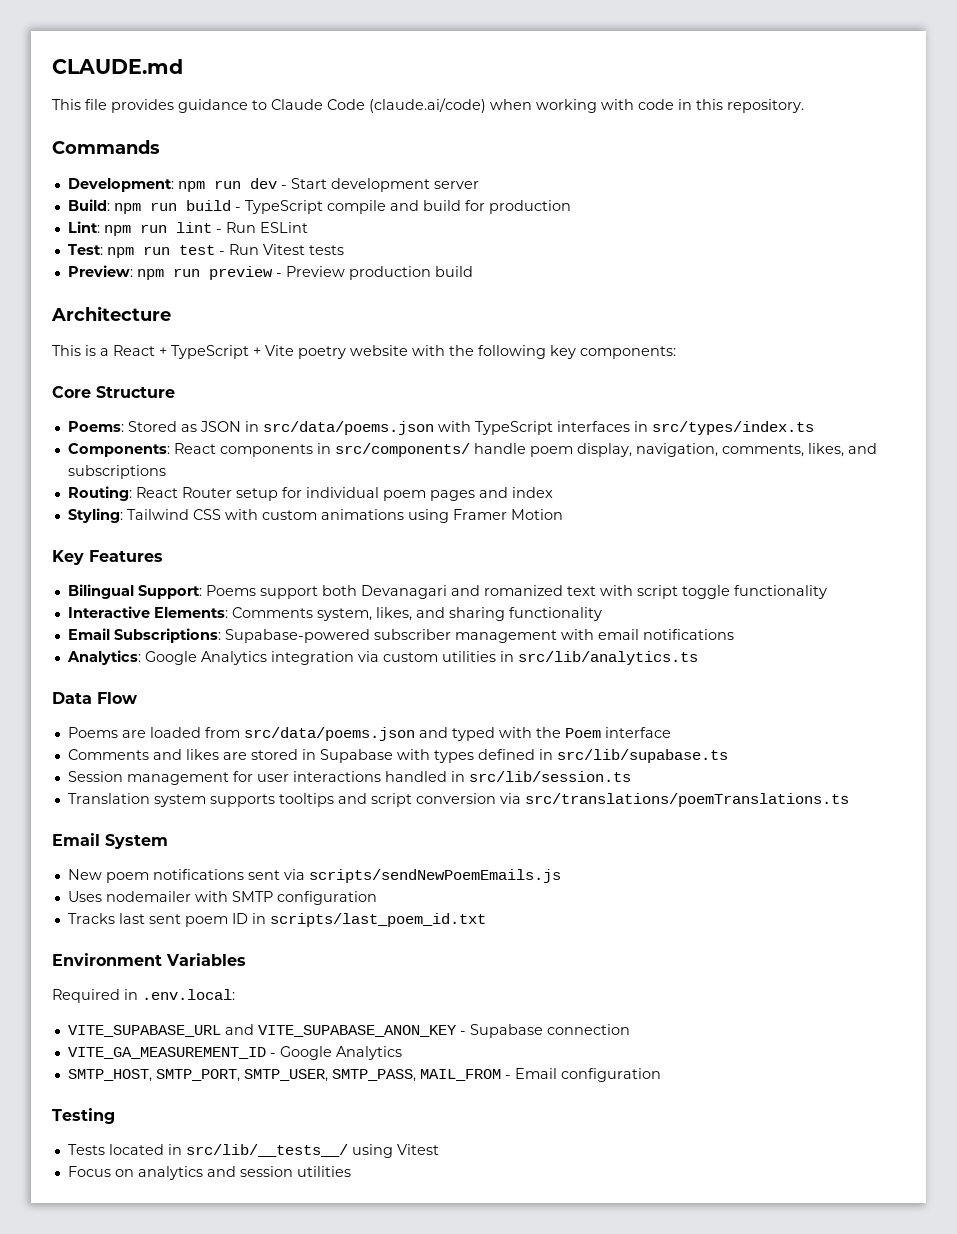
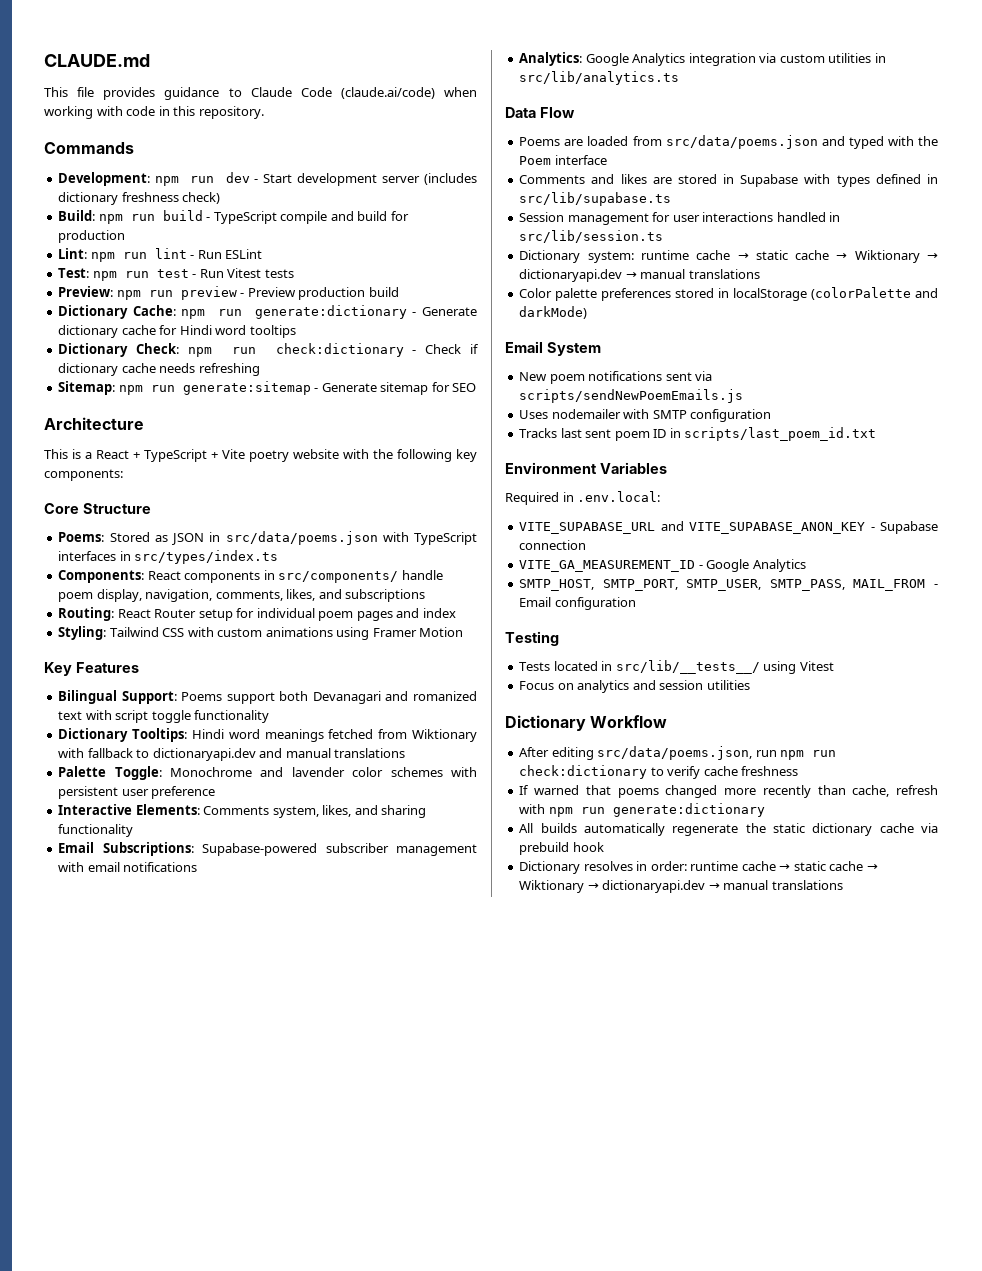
(479, 185) none -> [424,173,478,185] [58,192,221,205] (includes dictionary freshness check)
(473, 271) none -> [58,305,477,319] [58,325,296,338] [58,343,479,357] [58,363,260,376] [58,381,477,395] // Dictionary Cache: npm run generate:dictionary - Generate dictionary cache for Hindi word tooltips // Dictionary Check: npm run check:dictionary - Check if dictionary cache needs refreshing // Sitemap: npm run generate:sitemap - Generate sitemap for SEO
(827, 592) none -> [58,728,477,742] [58,748,406,761] [58,766,478,780] [58,786,216,799] // Dictionary Tooltips: Hindi word meanings fetched from Wiktionary with fallback to dictionaryapi.dev and manual translations // Palette Toggle: Monochrome and lavender color schemes with persistent user preference
[67,793,849,807] Translation system supports tooltips and script conversion via src/translations/poemTranslations.ts -> [519,250,939,263] [519,269,760,282] [519,287,938,301] [519,306,588,319] Dictionary system: runtime cache → static cache → Wiktionary → dictionaryapi.dev → manual translations // Color palette preferences stored in localStorage (colorPalette and darkMode)
(351, 1171) none -> [505,715,668,731] [519,746,837,760] [519,765,799,779] [519,785,938,798] [519,803,765,817] [519,823,938,836] [519,842,604,855] [519,861,878,874] [519,880,843,893] // Dictionary Workflow // After editing src/data/poems.json, run npm run check:dictionary to verify cache freshness // If warned that poems changed more recently than cache, refresh with npm run generate:dictionary // All builds automatically regenerate the static dictionary cache via prebuild hook // Dictionary resolves in order: runtime cache → static cache → Wiktionary → dictionaryapi.dev → manual translations

